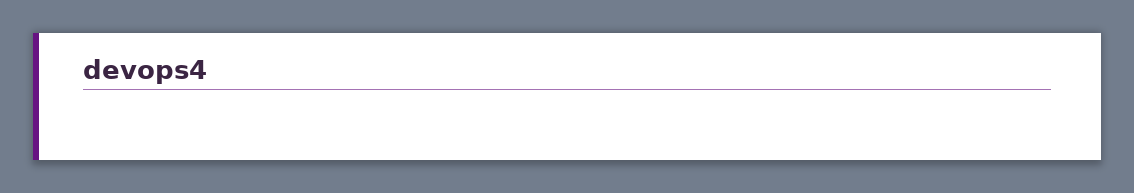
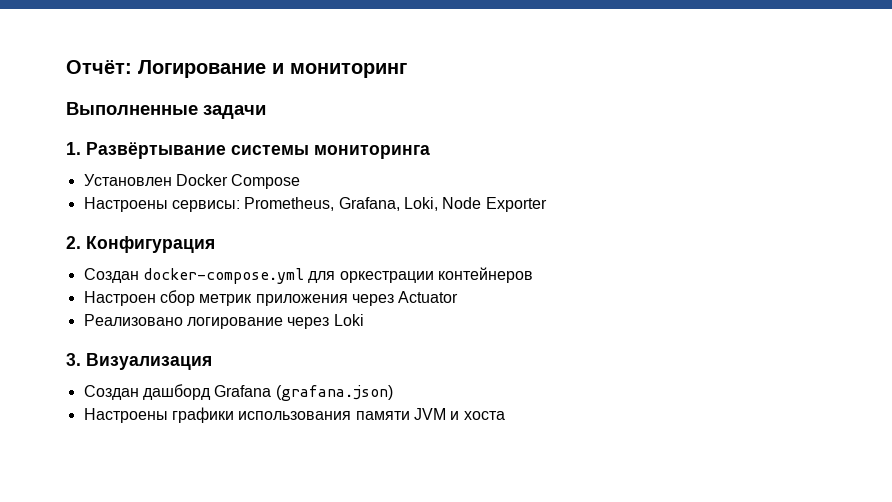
[83,59,207,84] devops4 -> [66,60,407,78] [66,102,266,119] [66,142,430,159] [83,174,301,189] [83,197,547,212] [66,236,215,253] [83,267,533,284] [83,290,459,306] [83,314,364,329] [66,353,212,370] [83,384,393,401] [83,407,505,423] Отчёт: Логирование и мониторинг // Выполненные задачи // 1. Развёртывание системы мониторинга // Установлен Docker Compose // Настроены сервисы: Prometheus, Grafana, Loki, Node Exporter // 2. Конфигурация // Создан docker-compose.yml для оркестрации контейнеров // Настроен сбор метрик приложения через Actuator // Реализовано логирование через Loki // 3. Визуализация // Создан дашборд Grafana (grafana.json) // Настроены графики использования памяти JVM и хоста

